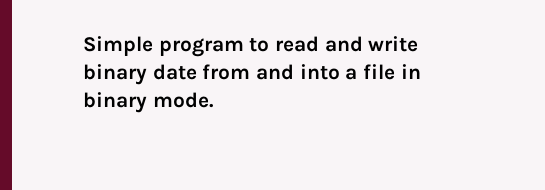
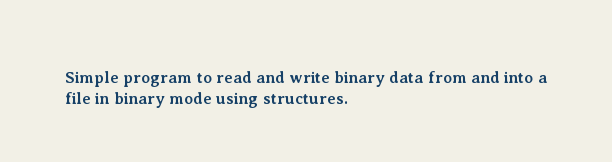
[152,64,197,80] date -> [389,71,425,83] data
[152,92,214,108] mode. -> [168,92,348,108] mode using structures.

